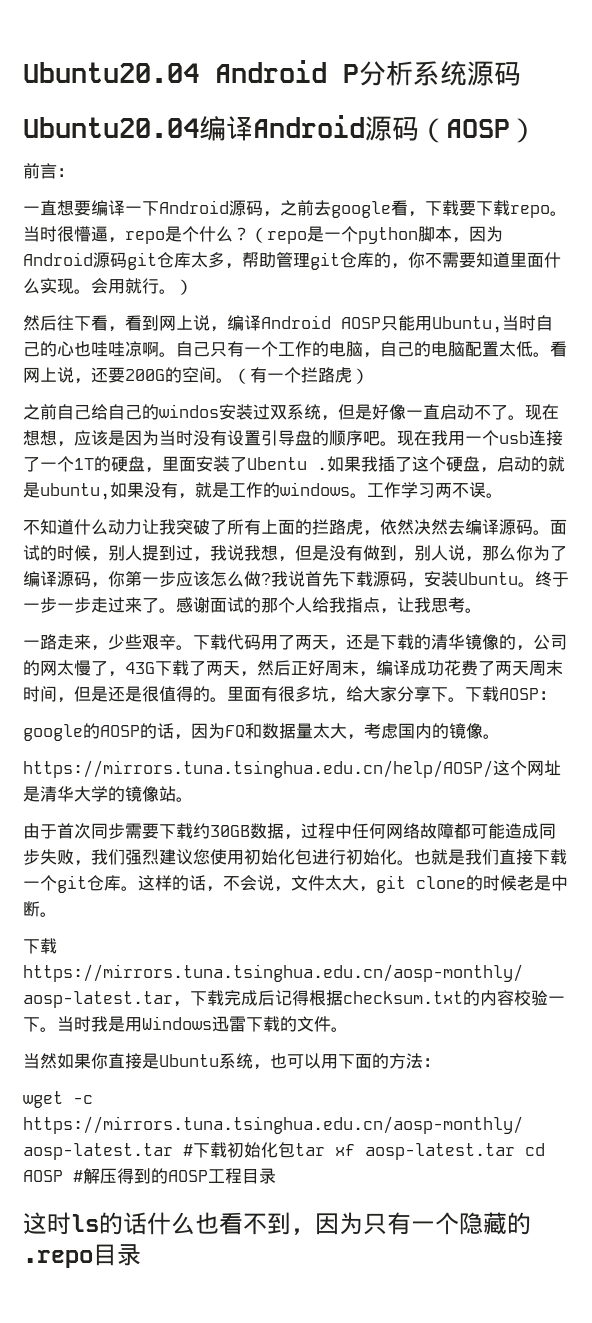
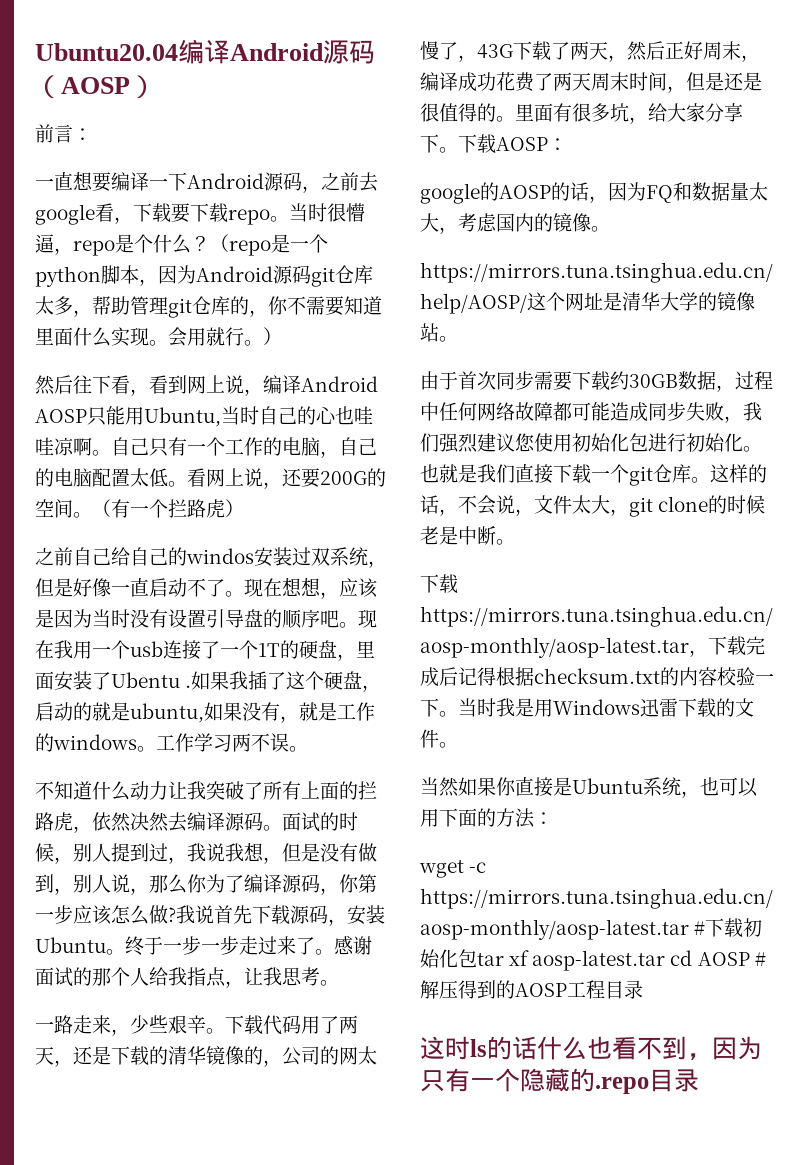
[23,60,521,86] [23,117,199,138] Ubuntu20.04 Android P分析系统源码 // Ubuntu20.04 -> [35,43,178,61] Ubuntu20.04

